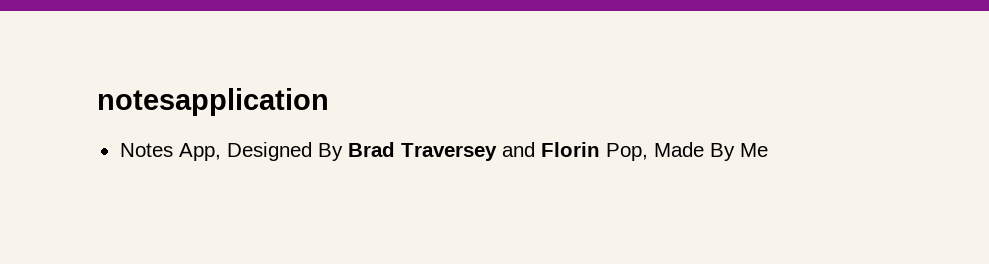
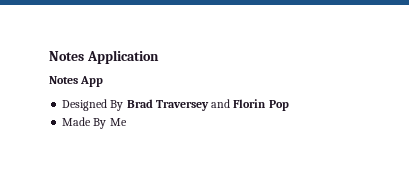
[97,88,329,116] [119,143,221,161] notesapplication // Notes App, -> [49,50,159,64] [49,76,104,87] Notes Application // Notes App //
[605,143,648,161] Pop, -> [268,100,289,111] Pop //

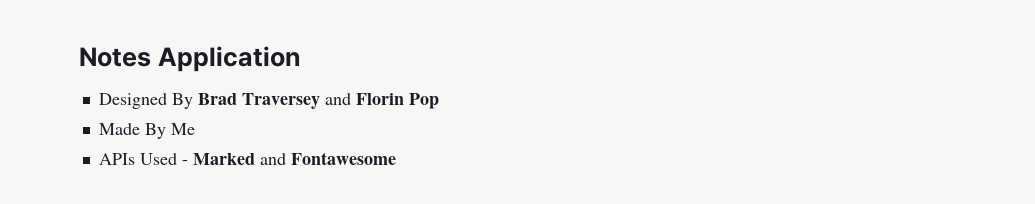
[49,76,104,87] // Notes App -> (302, 59) none
(127, 122) none -> [98,152,396,165] // APIs Used - Marked and Fontawesome

